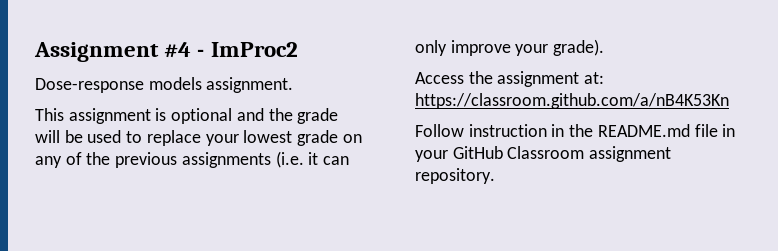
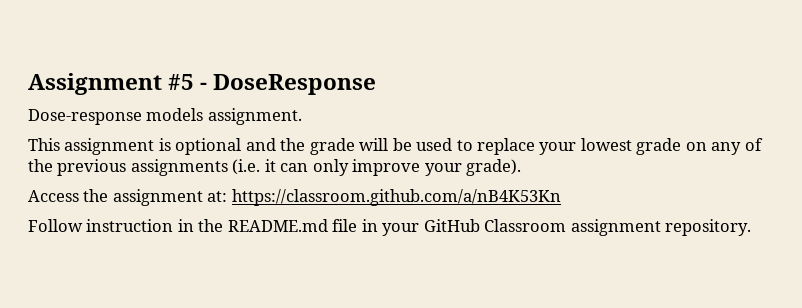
[164,42,298,58] #4 - ImProc2 -> [168,74,377,95] #5 - DoseResponse

